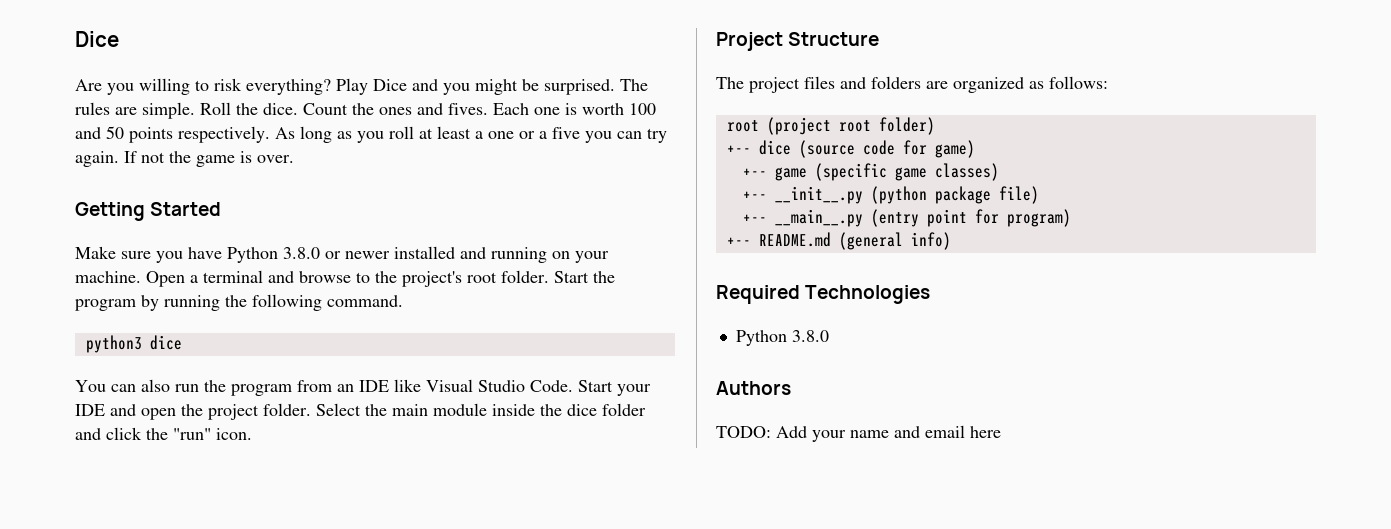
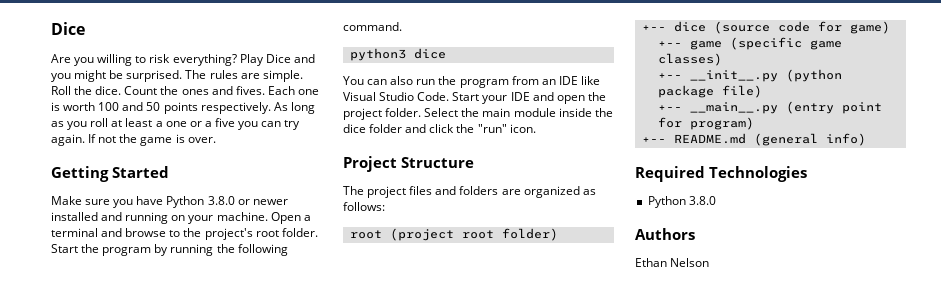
[716,425,1001,442] TODO: Add your name and email here -> [635,258,710,267] Ethan Nelson

